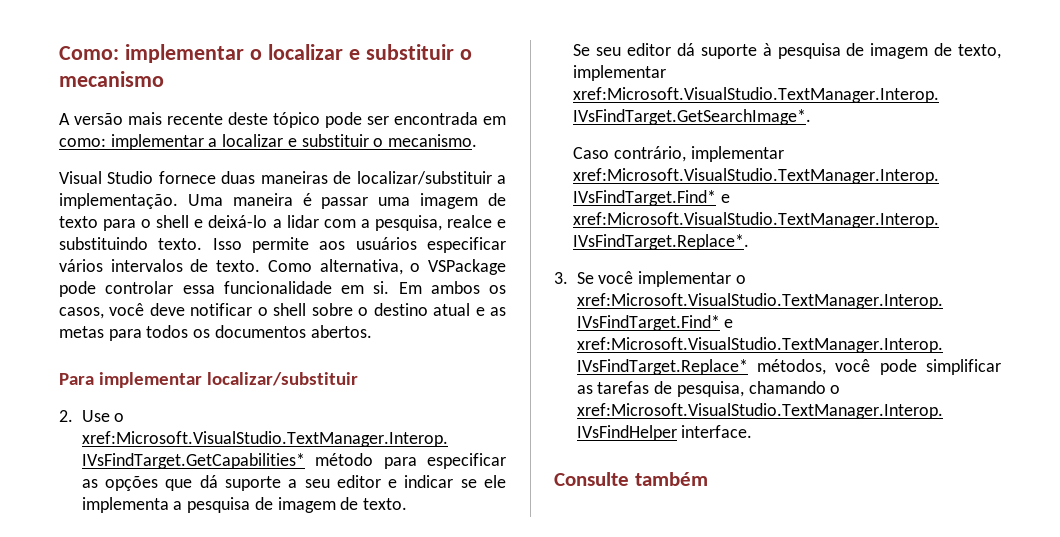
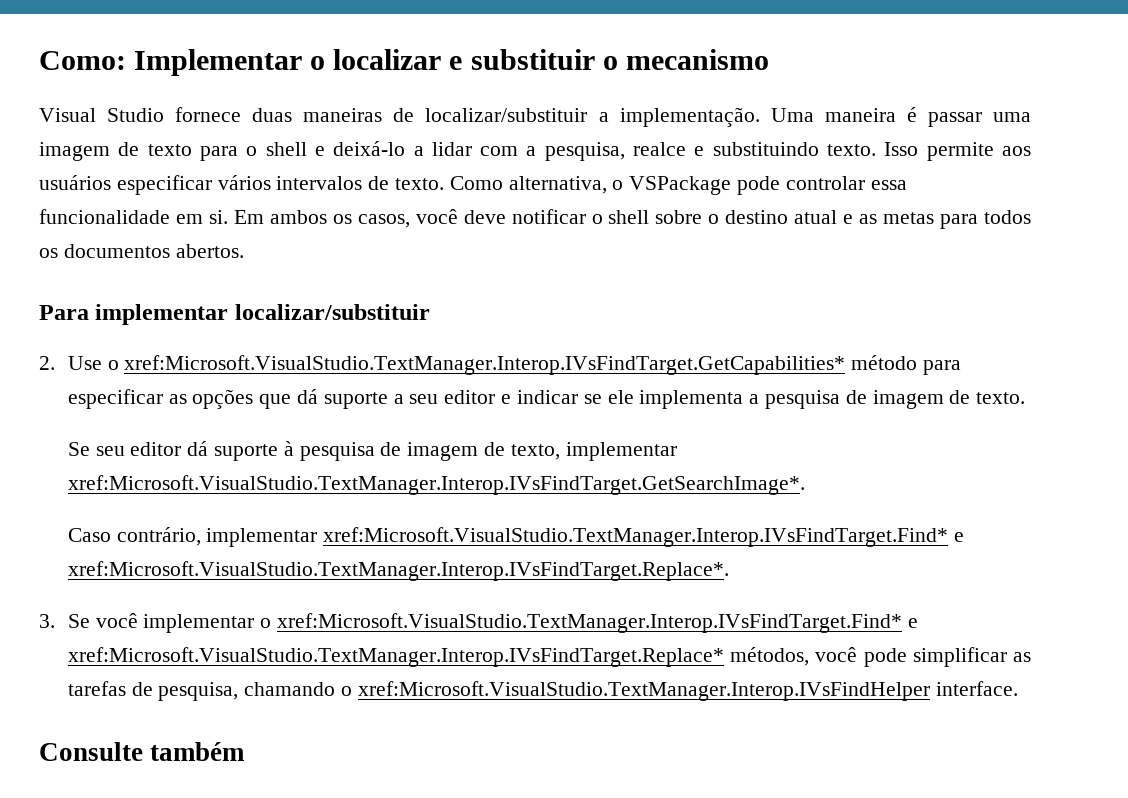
[124,44,244,63] implementar -> [134,49,303,76] Implementar
[59,112,506,128] [59,134,478,150] // A versão mais recente deste tópico pode ser encontrada em como: implementar a localizar e substituir o mecanismo. -> (769, 59) none

